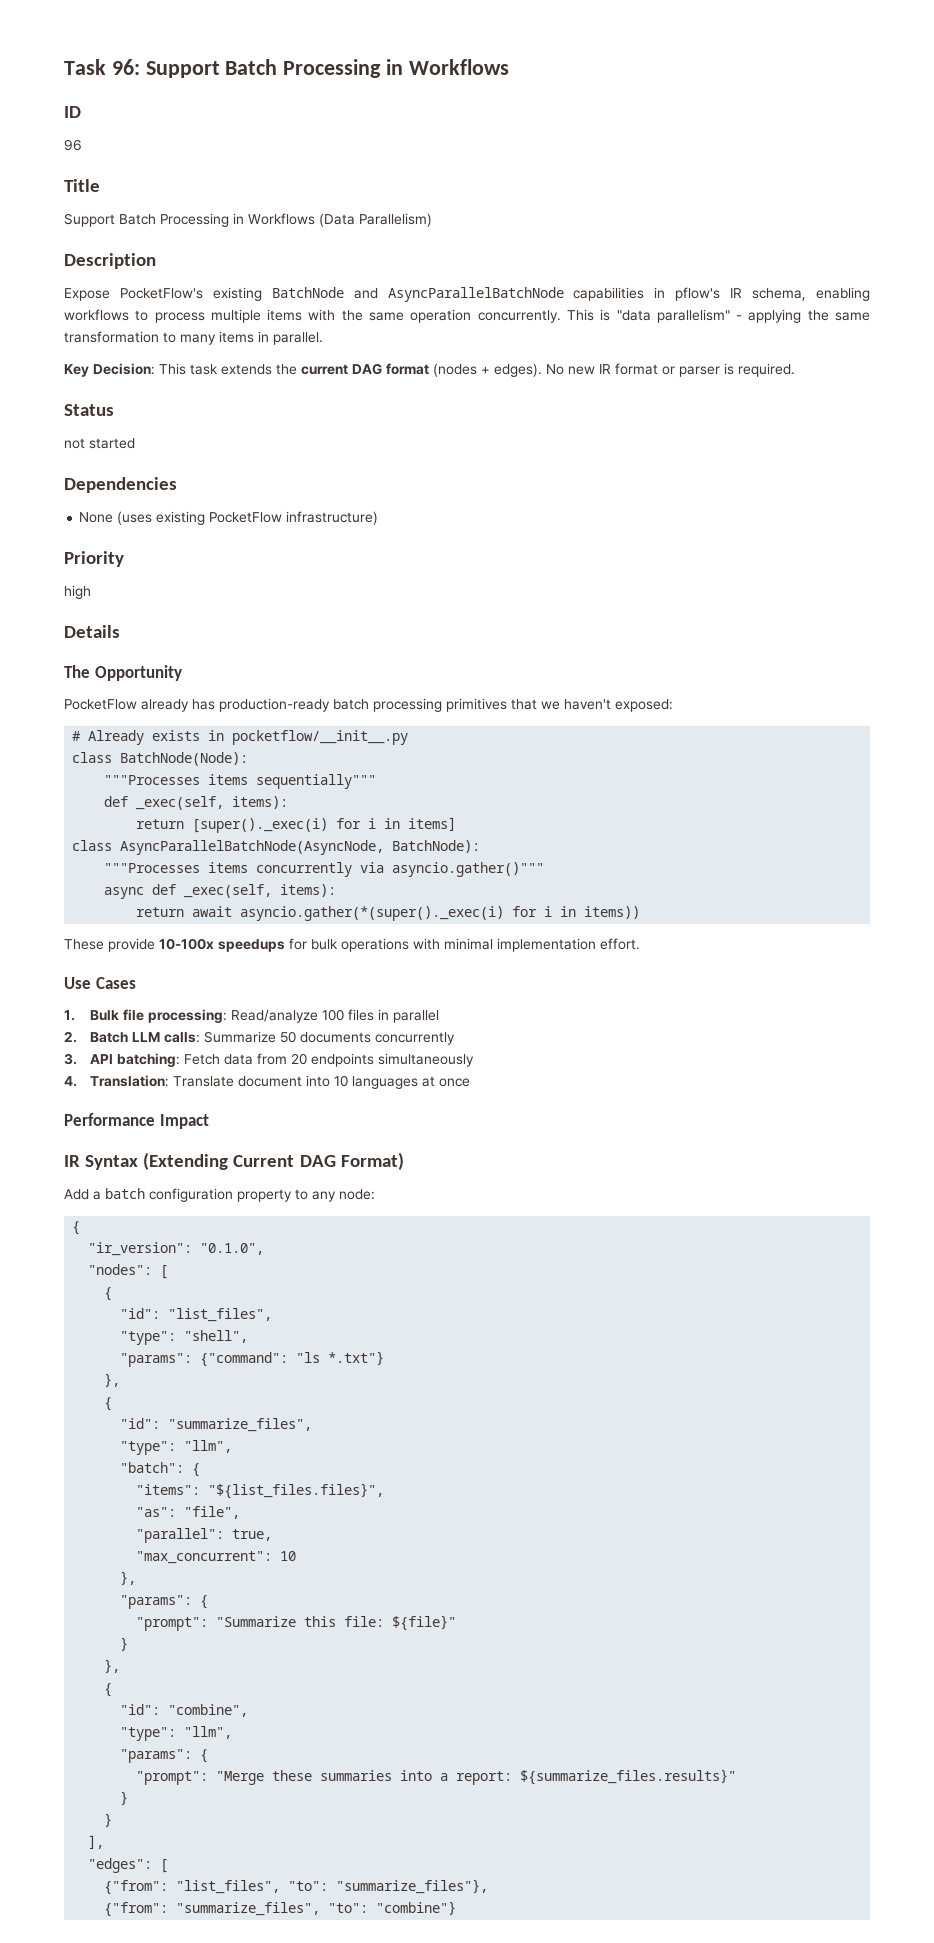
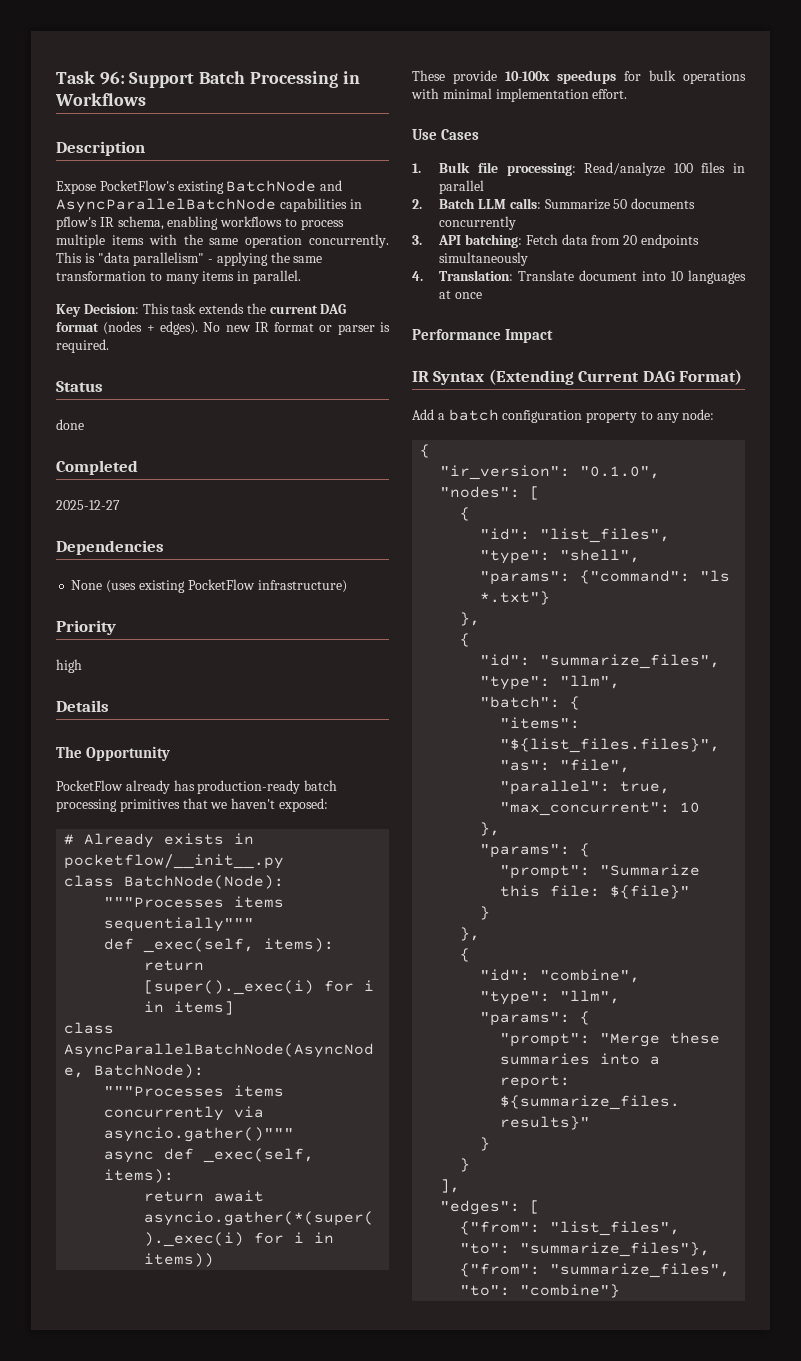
[64,106,81,118] [64,139,82,151] [64,179,100,192] [64,213,432,227] // ID // 96 // Title // Support Batch Processing in Workflows (Data Parallelism) -> (146, 99) none
[64,438,135,449] not started -> [56,419,84,430] [56,460,138,475] [56,500,120,510] done // Completed // 2025-12-27

